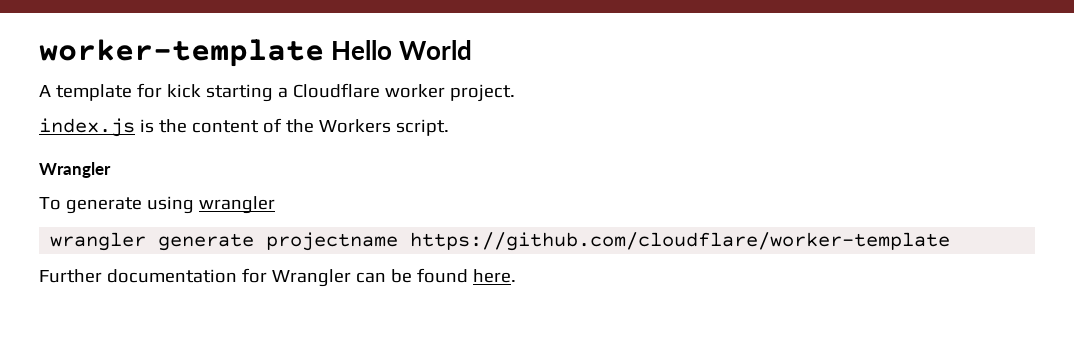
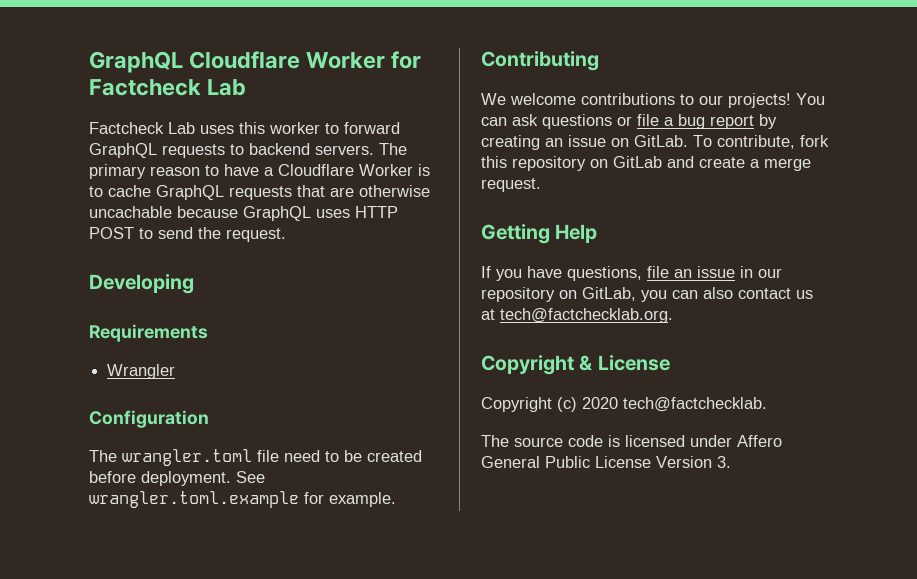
[39,39,473,67] [39,83,515,102] [39,118,449,137] [39,162,111,178] [39,196,275,214] [50,232,951,251] [39,268,516,287] worker-template Hello World // A template for kick starting a Cloudflare worker project. // index.js is the content of the Workers script. // Wrangler // To generate using wrangler // wrangler generate projectname https://github.com/cloudflare/worker-template // Further documentation for Wrangler can be found here. -> [89,51,422,73] [89,79,247,96] [89,122,400,134] [89,143,407,158] [89,164,430,179] [89,185,430,200] [89,206,398,221] [89,227,286,242] [89,274,194,294] [89,324,208,342] [107,364,176,379] [89,410,209,428] [89,449,422,466] [89,471,265,486] [89,491,396,508] [481,51,599,71] [481,93,825,108] [481,114,777,129] [481,135,829,150] [481,156,811,171] [481,178,541,192] [481,224,598,244] [481,266,782,281] [481,287,813,302] [481,308,673,323] [481,355,670,375] [481,397,767,412] [481,435,782,447] [481,456,731,468] GraphQL Cloudflare Worker for Factcheck Lab // Factcheck Lab uses this worker to forward GraphQL requests to backend servers. The primary reason to have a Cloudflare Worker is to cache GraphQL requests that are otherwise uncachable because GraphQL uses HTTP POST to send the request. // Developing // Requirements // Wrangler // Configuration // The wrangler.toml file need to be created before deployment. See wrangler.toml.example for example. // Contributing // We welcome contributions to our projects! You can ask questions or file a bug report by creating an issue on GitLab. To contribute, fork this repository on GitLab and create a merge request. // Getting Help // If you have questions, file an issue in our repository on GitLab, you can also contact us at tech@factchecklab.org. // Copyright & License // Copyright (c) 2020 tech@factchecklab. // The source code is licensed under Affero General Public License Version 3.

